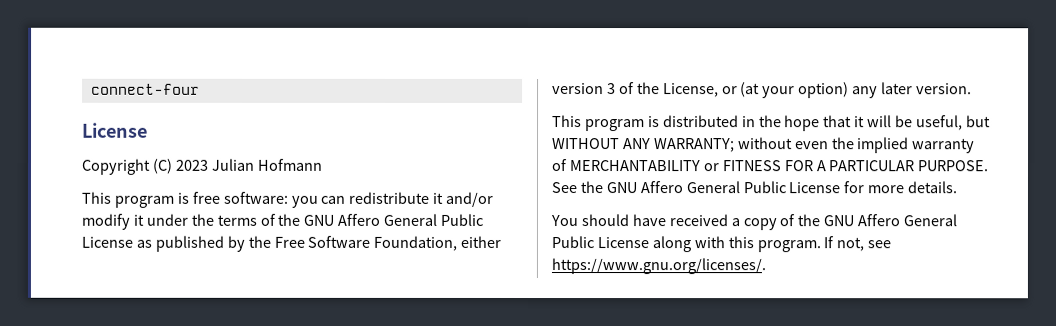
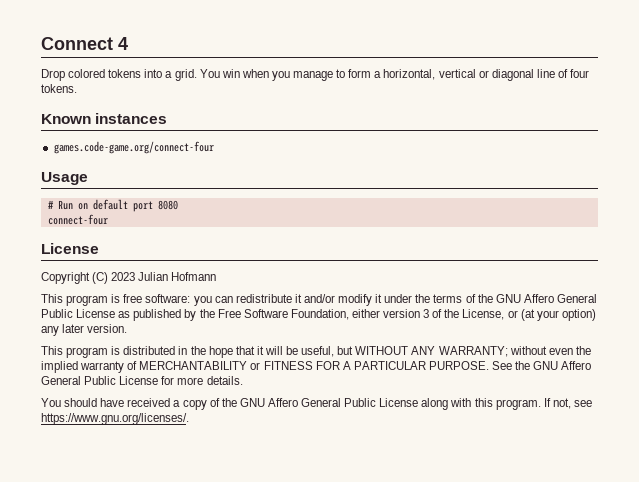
(90, 89) none -> [41,37,128,50] [41,69,590,81] [41,84,77,93] [41,113,168,124] [53,141,214,154] [41,172,88,185] [47,199,178,212] Connect 4 // Drop colored tokens into a grid. You win when you manage to form a horizontal, vertical or diagonal line of four tokens. // Known instances // games.code-game.org/connect-four // Usage // # Run on default port 8080 //

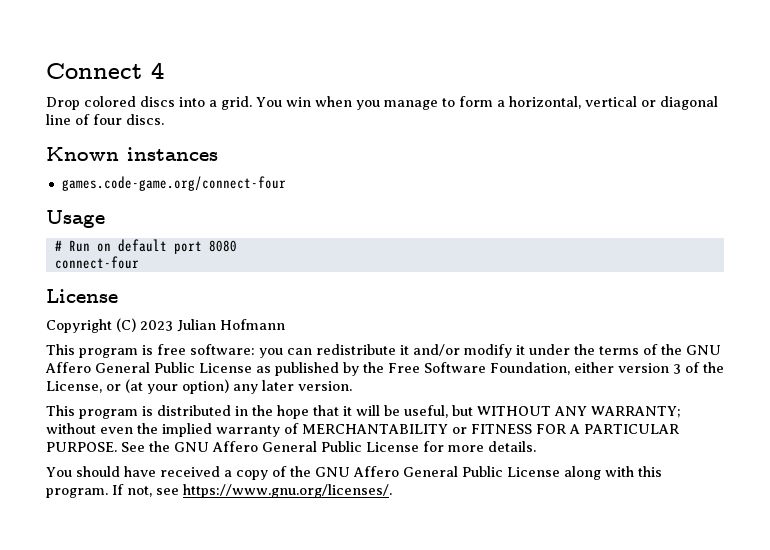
[108,69,142,78] tokens -> [140,96,175,107] discs
[41,84,77,93] tokens. -> [126,114,164,125] discs.

